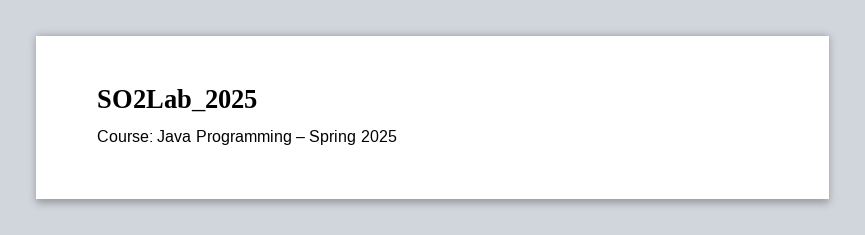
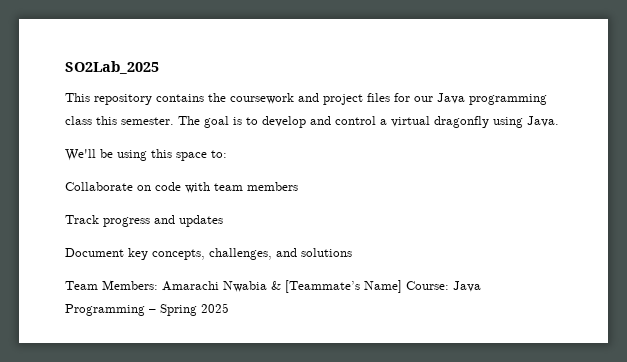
(257, 100) none -> [65,93,547,105] [65,116,559,128] [65,149,227,161] [65,182,298,193] [65,215,223,227] [65,248,352,260] [65,280,402,293] This repository contains the coursework and project files for our Java programming class this semester. The goal is to develop and control a virtual dragonfly using Java. // We'll be using this space to: // Collaborate on code with team members // Track progress and updates // Document key concepts, challenges, and solutions // Team Members: Amarachi Nwabia & [Teammate’s Name]

